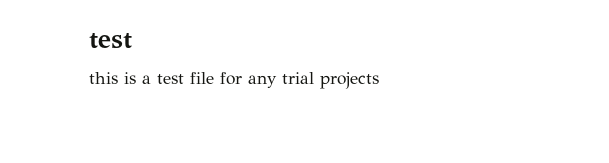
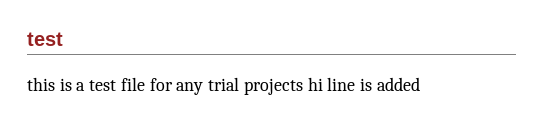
(379, 80) none -> [307,77,420,91] hi line is added

